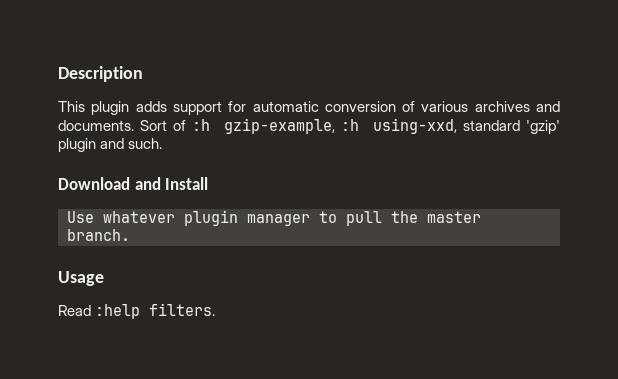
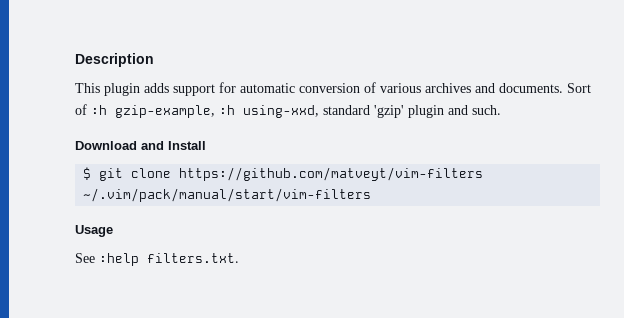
[67,210,481,226] [67,229,130,241] [58,271,104,286] [58,303,216,319] Use whatever plugin manager to pull the master branch. // Usage // Read :help filters. -> [83,167,484,181] [83,188,372,202] [75,225,113,237] [75,253,239,266] $ git clone https://github.com/matveyt/vim-filters ~/.vim/pack/manual/start/vim-filters // Usage // See :help filters.txt.

